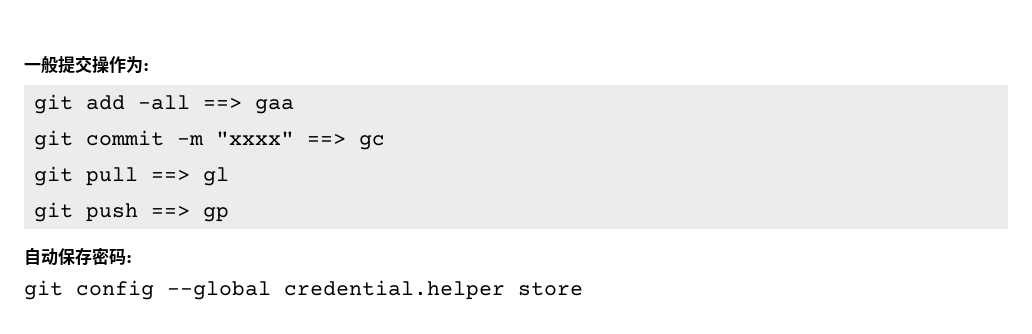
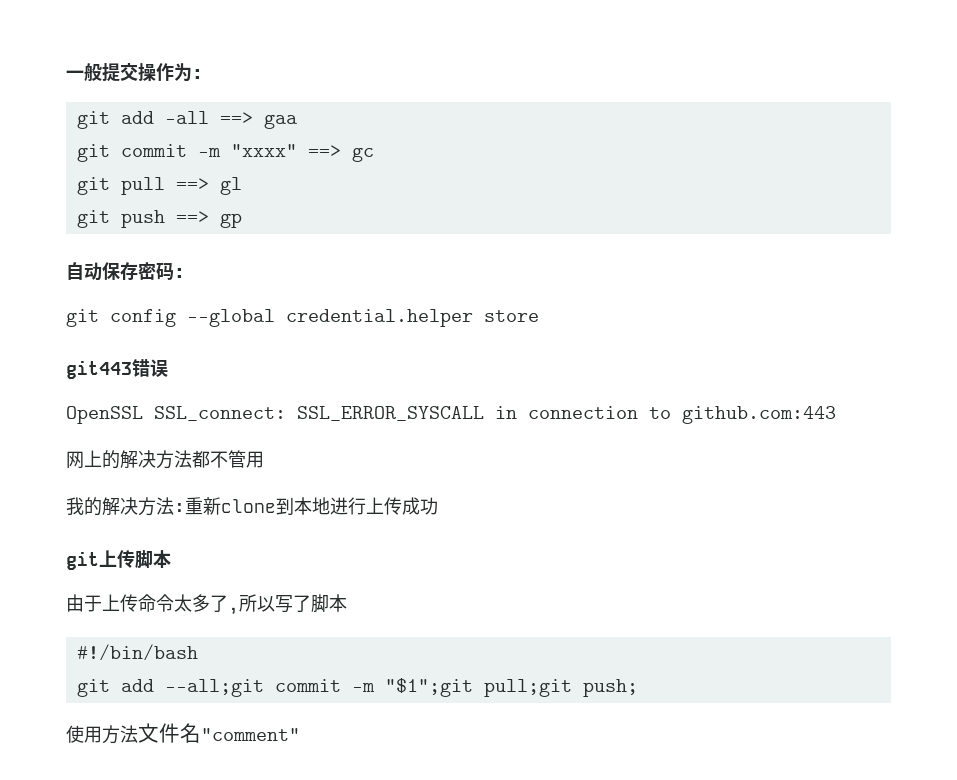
(583, 289) none -> [66,359,168,379] [66,406,836,424] [66,450,264,469] [66,497,438,516] [66,550,171,570] [66,594,347,615] [76,644,198,661] [76,678,638,697] [66,723,300,744] // git443错误 // OpenSSL SSL_connect: SSL_ERROR_SYSCALL in connection to github.com:443 // 网上的解决方法都不管用 // 我的解决方法:重新clone到本地进行上传成功 // git上传脚本 // 由于上传命令太多了,所以写了脚本 // #!/bin/bash // git add --all;git commit -m "$1";git pull;git push; // 使用方法文件名"comment"

